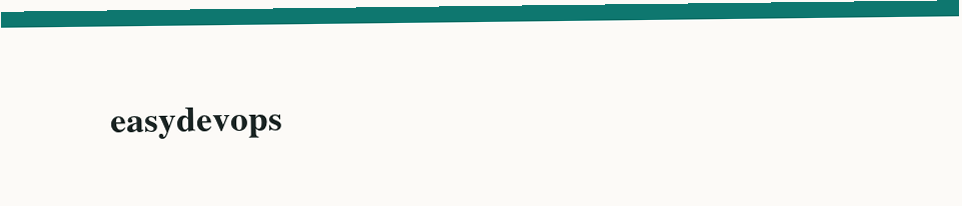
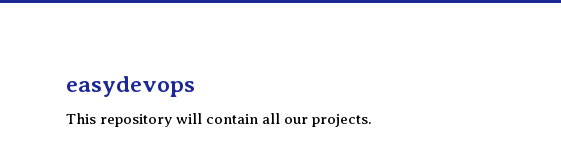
(283, 123) none -> [66,113,373,127] // This repository will contain all our projects.

